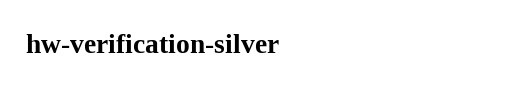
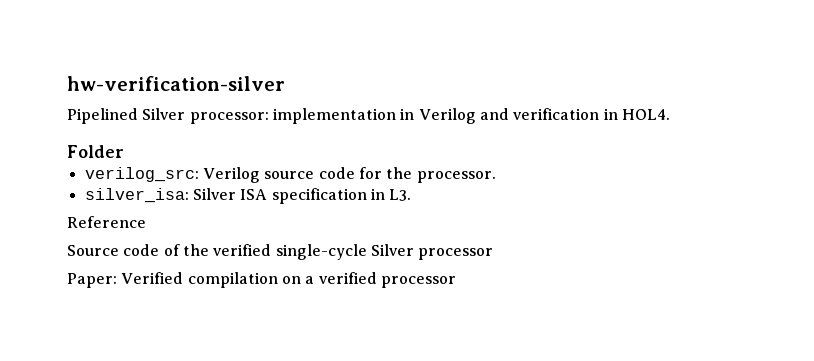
(279, 43) none -> [67,108,670,124] [67,145,124,158] [84,167,496,183] [84,188,412,204] [67,216,146,228] [67,244,494,260] [67,272,456,288] // Pipelined Silver processor: implementation in Verilog and verification in HOL4. // Folder // verilog_src: Verilog source code for the processor. // silver_isa: Silver ISA specification in L3. // Reference // Source code of the verified single-cycle Silver processor // Paper: Verified compilation on a verified processor

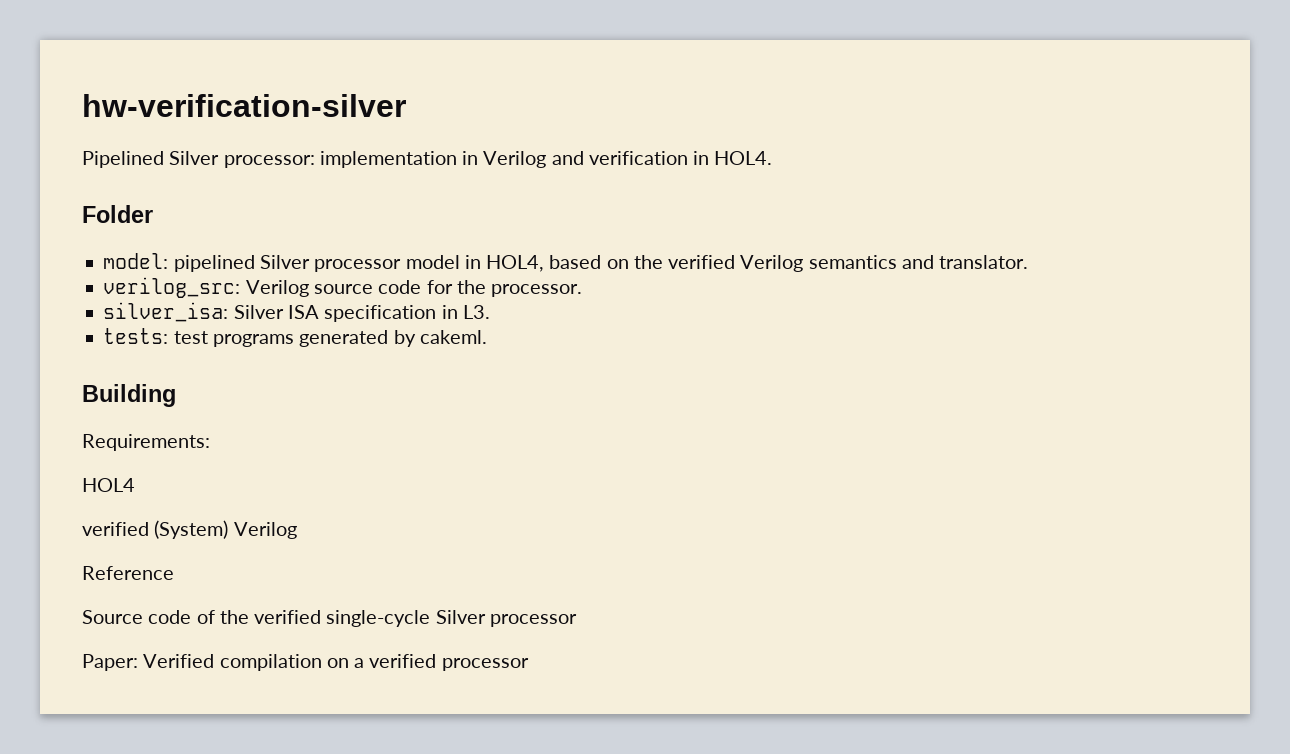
(124, 151) none -> [103,253,1029,272] // model: pipelined Silver processor model in HOL4, based on the verified Verilog semantics and translator.
(412, 195) none -> [103,328,487,347] [82,384,176,407] [82,434,210,451] [82,478,135,492] [82,520,297,539] // tests: test programs generated by cakeml. // Building // Requirements: // HOL4 // verified (System) Verilog

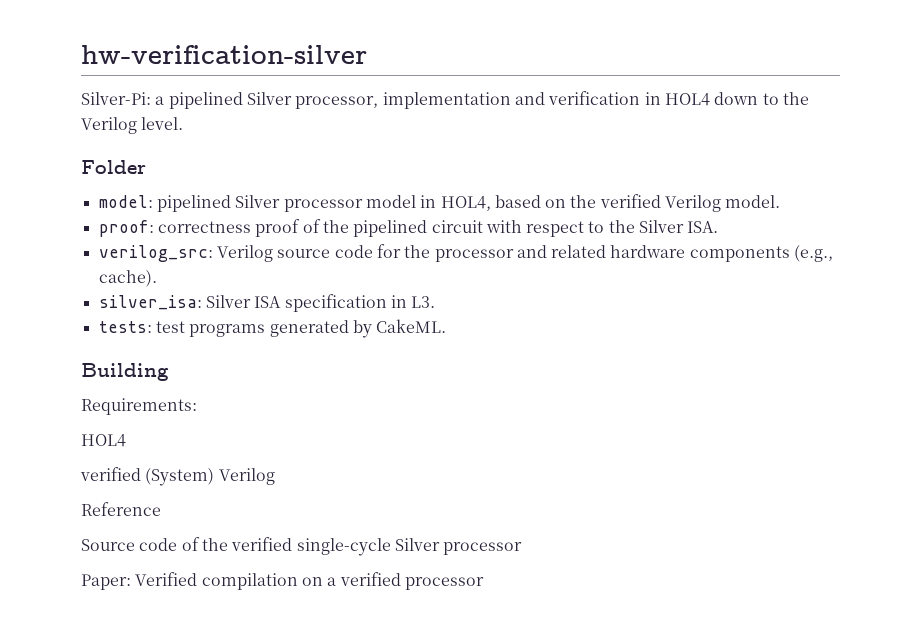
[82,151,773,168] Pipelined Silver processor: implementation in Verilog and verification in HOL4. -> [81,91,809,109] [81,117,184,134] Silver-Pi: a pipelined Silver processor, implementation and verification in HOL4 down to the Verilog level.
[808,255,1029,269] semantics and translator. -> [725,195,781,208] [98,219,719,237] model. // proof: correctness proof of the pipelined circuit with respect to the Silver ISA.
[491,284,583,297] processor. -> [434,245,834,262] [98,270,157,287] processor and related hardware components (e.g., cache).
[419,330,487,344] cakeml. -> [376,319,447,333] CakeML.

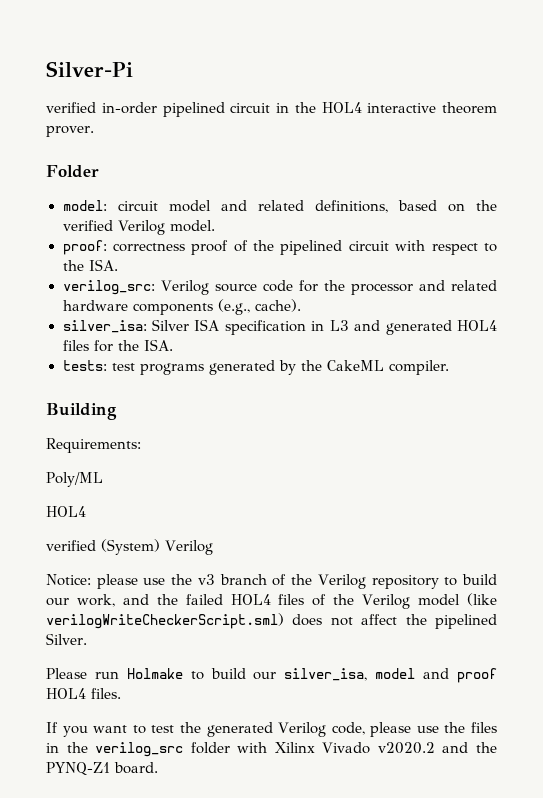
[81,45,367,64] [81,91,809,109] [81,117,184,134] [81,160,146,174] [98,195,491,212] hw-verification-silver // Silver-Pi: a pipelined Silver processor, implementation and verification in HOL4 down to the Verilog level. // Folder // model: pipelined Silver processor model in HOL4, -> [46,61,133,77] [46,102,497,117] [46,126,94,137] [46,165,99,178] [62,200,388,213] Silver-Pi // verified in-order pipelined circuit in the HOL4 interactive theorem prover. // Folder // model: circuit model and related definitions,
[639,220,685,233] Silver -> (84, 265) none
[411,296,436,308] L3. -> [329,320,497,335] [62,339,173,352] L3 and generated HOL4 files for the ISA.
[376,319,447,333] CakeML. -> [300,360,450,375] the CakeML compiler.
(197, 406) none -> [46,472,103,487] // Poly/ML
[81,502,161,516] [81,537,523,556] [81,572,484,590] Reference // Source code of the verified single-cycle Silver processor // Paper: Verified compilation on a verified processor -> [46,574,498,589] [46,593,498,609] [46,613,497,629] [46,633,87,645] [46,668,498,683] [46,688,121,699] [46,722,498,737] [46,742,497,757] [46,762,158,776] Notice: please use the v3 branch of the Verilog repository to build our work, and the failed HOL4 files of the Verilog model (like verilogWriteCheckerScript.sml) does not affect the pipelined Silver. // Please run Holmake to build our silver_isa, model and proof HOL4 files. // If you want to test the generated Verilog code, please use the files in the verilog_src folder with Xilinx Vivado v2020.2 and the PYNQ-Z1 board.

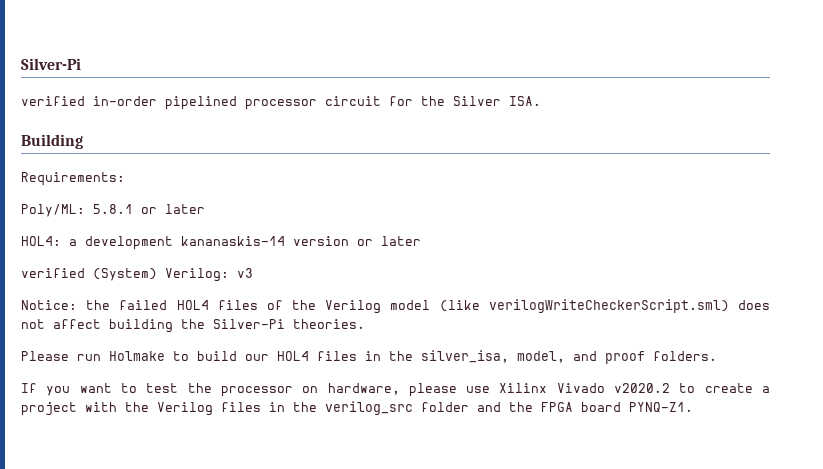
[230,102,497,114] [46,126,94,137] [46,165,99,178] [62,200,497,213] [62,220,216,235] [62,240,498,255] [62,259,118,271] [62,280,497,295] [62,299,301,315] [62,319,497,335] [62,339,173,352] [62,360,450,375] [46,403,117,420] [46,438,141,453] [46,472,103,487] [46,506,86,517] circuit in the HOL4 interactive theorem prover. // Folder // model: circuit model and related definitions, based on the verified Verilog model. // proof: correctness proof of the pipelined circuit with respect to the ISA. // verilog_src: Verilog source code for the processor and related hardware components (e.g., cache). // silver_isa: Silver ISA specification in L3 and generated HOL4 files for the ISA. // tests: test programs generated by the CakeML compiler. // Building // Requirements: // Poly/ML // HOL4 -> [245,96,541,110] [21,134,83,149] [21,172,125,186] [21,204,205,217] [21,236,421,250] processor circuit for the Silver ISA. // Building // Requirements: // Poly/ML: 5.8.1 or later // HOL4: a development kananaskis-14 version or later
[165,540,213,555] Verilog -> [165,268,253,282] Verilog: v3
[96,574,498,589] [46,594,149,607] please use the v3 branch of the Verilog repository to build our work, and -> (77, 305) none
[405,614,497,629] [46,633,87,645] the pipelined Silver. -> [109,319,365,333] building the Silver-Pi theories.
[284,668,498,683] [46,688,121,699] silver_isa, model and proof HOL4 files. -> [277,350,717,364] HOL4 files in the silver_isa, model, and proof folders.
[206,722,466,737] generated Verilog code, please use the -> [220,383,770,397] [21,402,213,416] processor on hardware, please use Xilinx Vivado v2020.2 to create a project with the Verilog
[237,742,497,754] [46,762,158,776] with Xilinx Vivado v2020.2 and the PYNQ-Z1 board. -> [477,402,693,412] and the FPGA board PYNQ-Z1.

